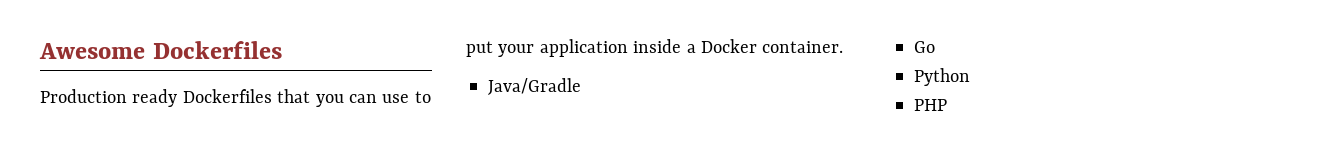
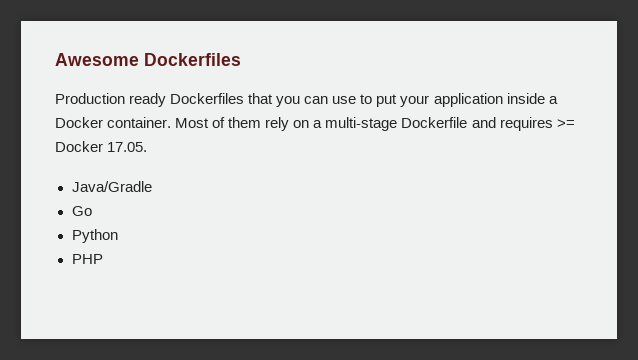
(844, 47) none -> [175,117,575,131] [55,141,148,152] Most of them rely on a multi-stage Dockerfile and requires >= Docker 17.05.

